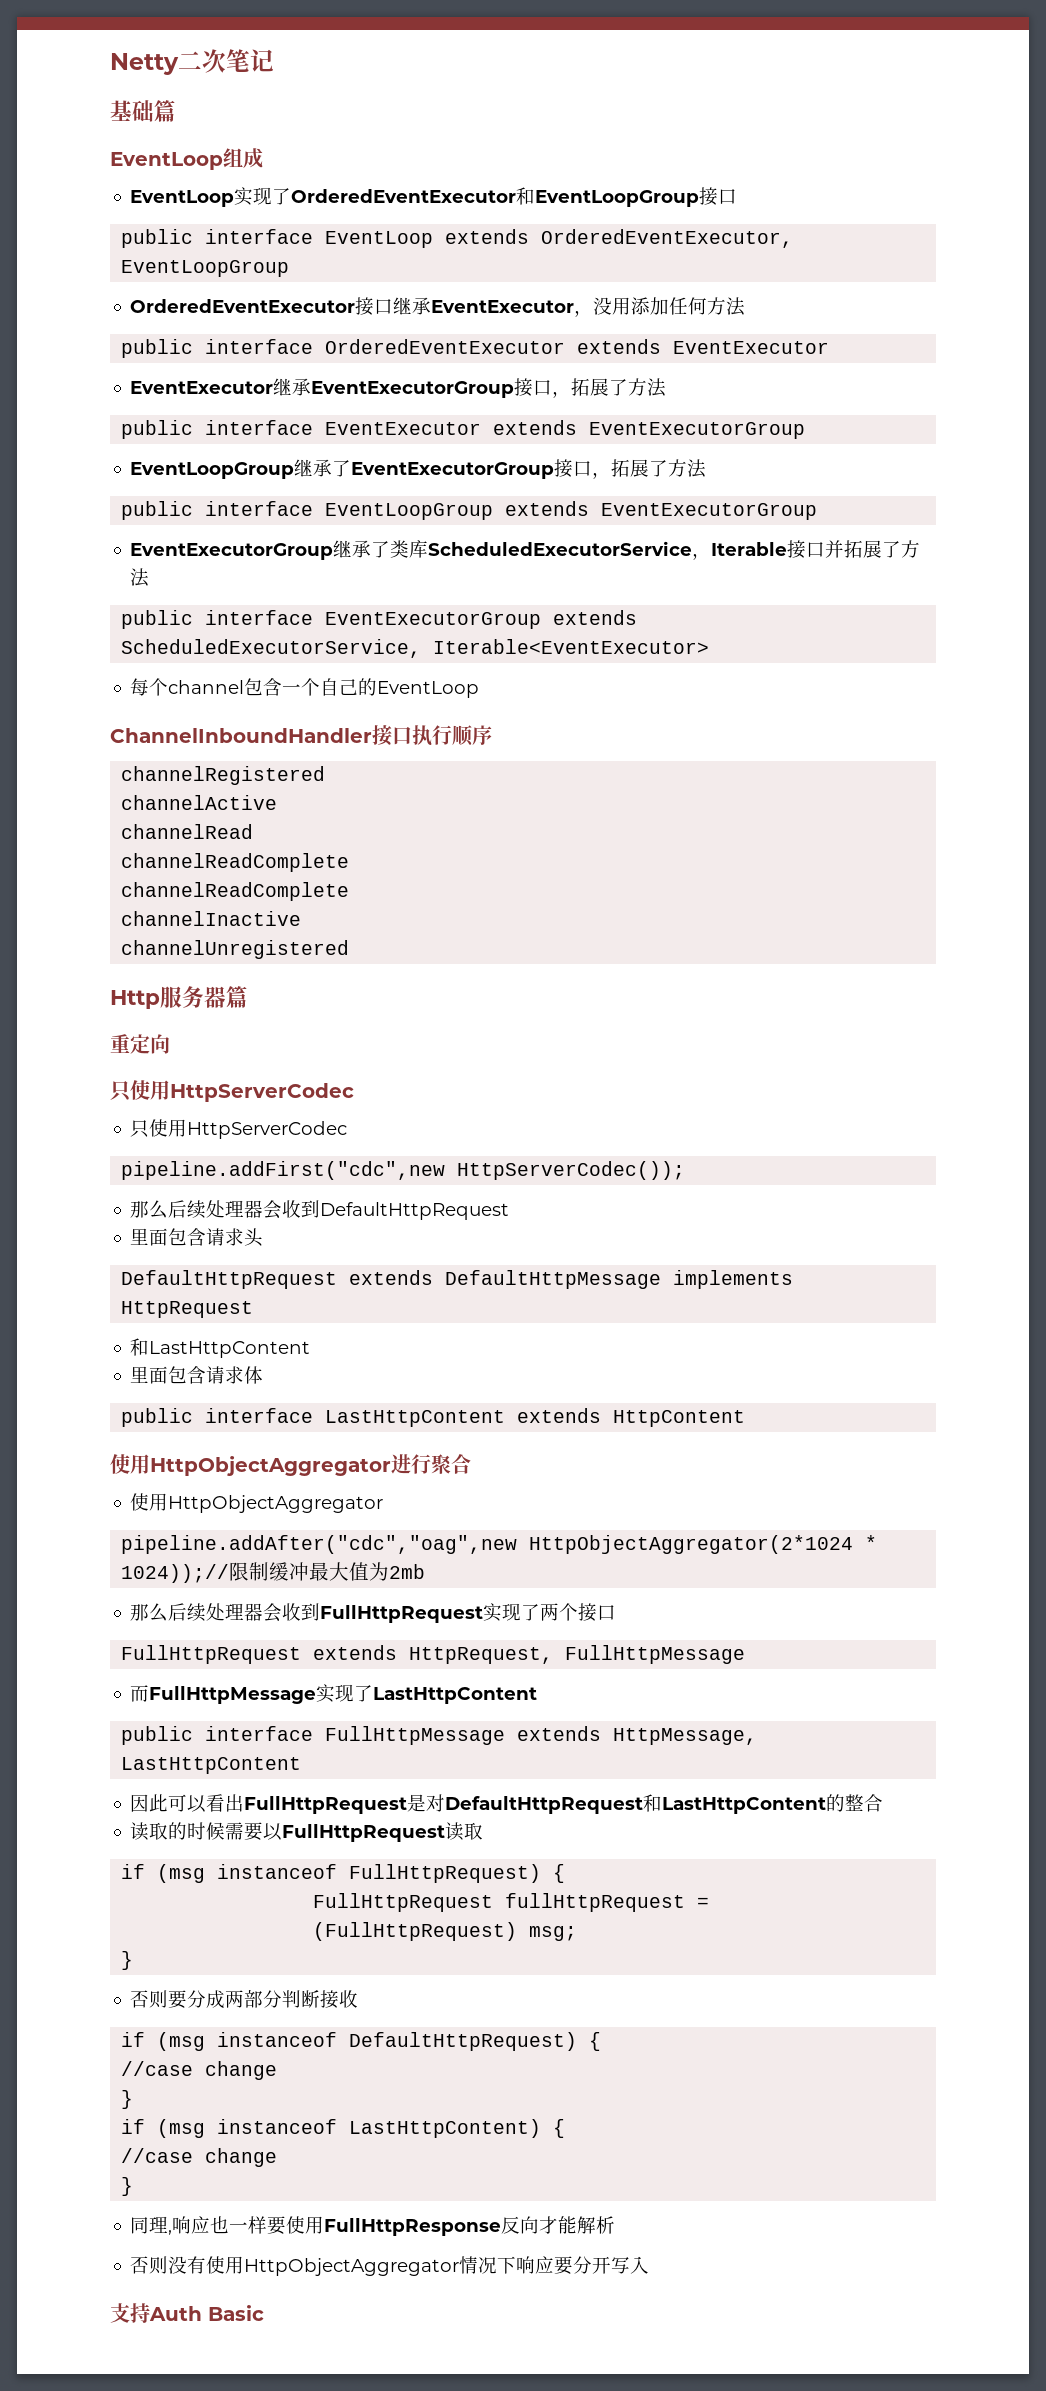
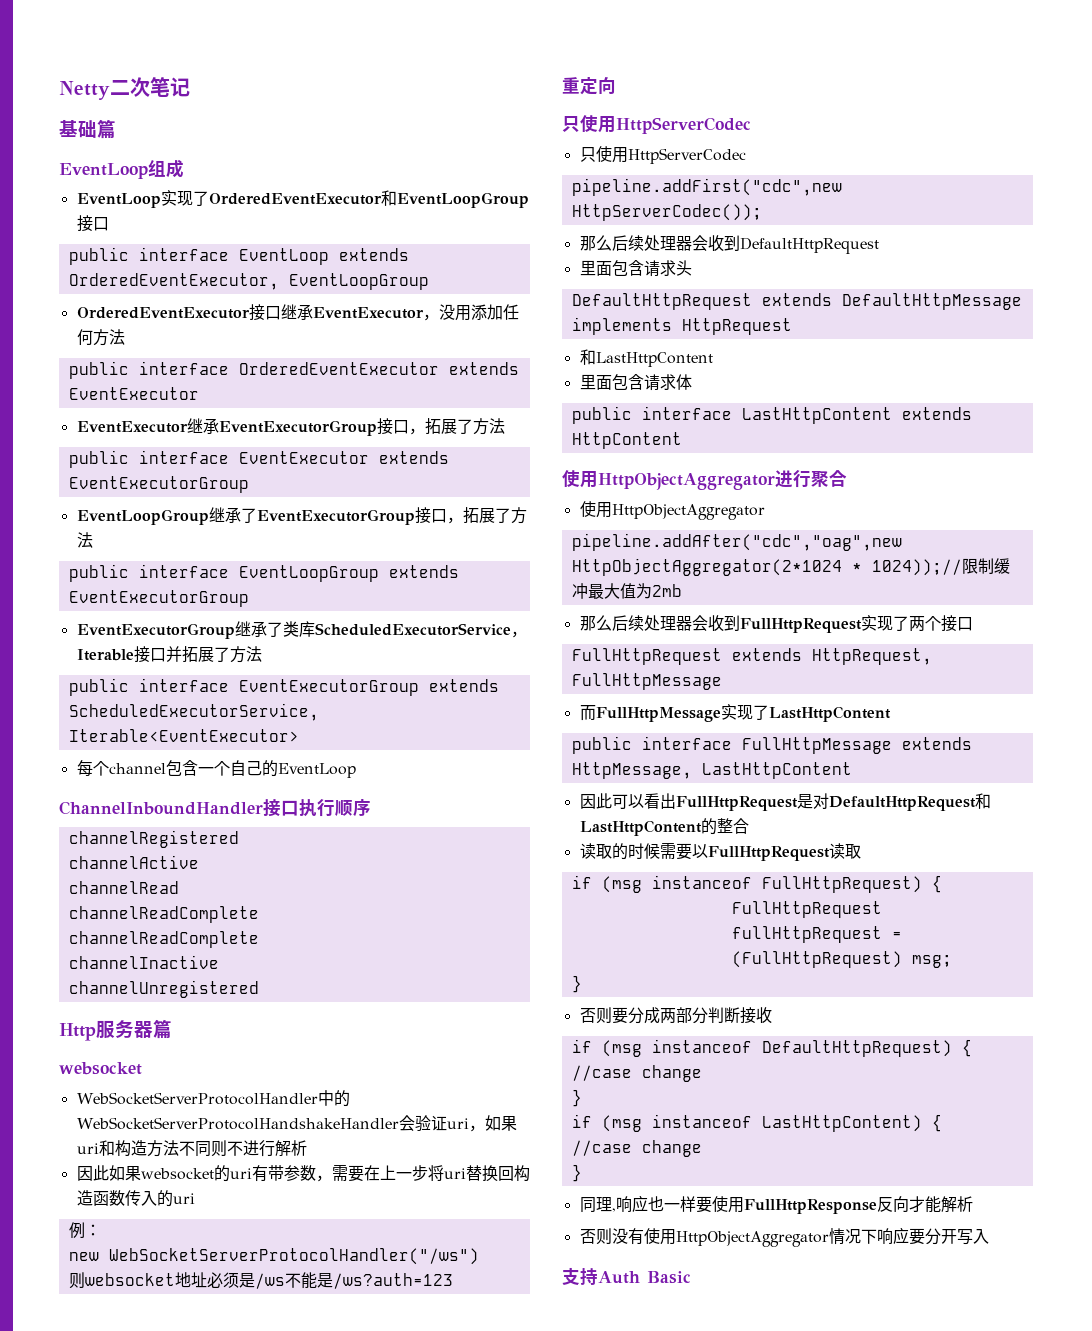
(248, 997) none -> [59,1062,142,1075] [76,1090,350,1107] [76,1115,517,1132] [76,1140,307,1157] [76,1165,530,1182] [76,1190,195,1207] [68,1222,101,1239] [68,1248,479,1265] [68,1272,453,1289] // websocket // WebSocketServerProtocolHandler中的WebSocketServerProtocolHandshakeHandler会验证uri，如果uri和构造方法不同则不进行解析 // 因此如果websocket的uri有带参数，需要在上一步将uri替换回构造函数传入的uri // 例： // new WebSocketServerProtocolHandler("/ws") // 则websocket地址必须是/ws不能是/ws?auth=123

